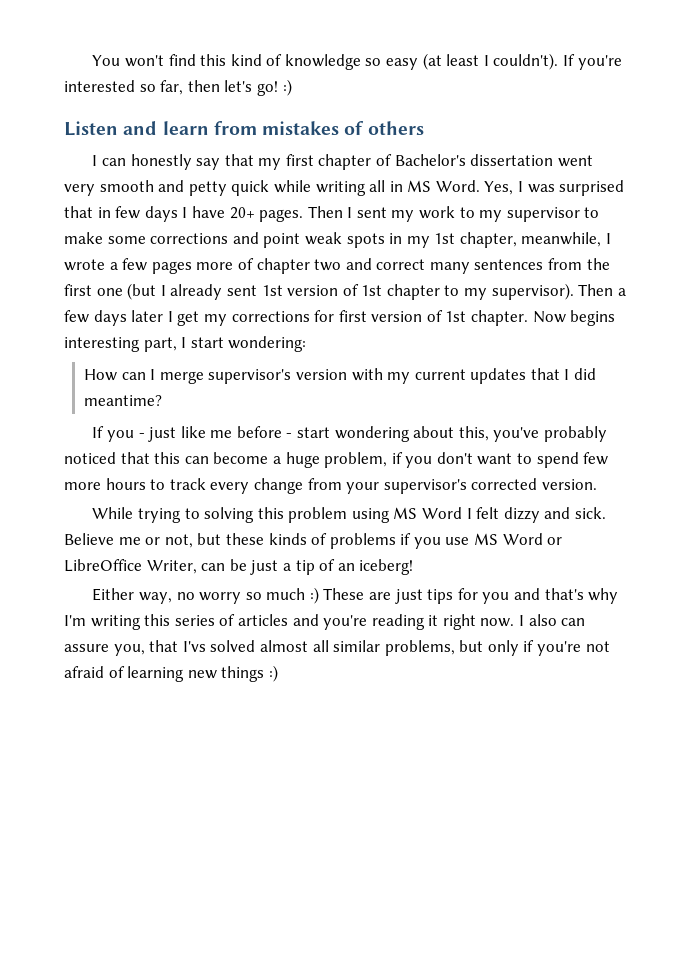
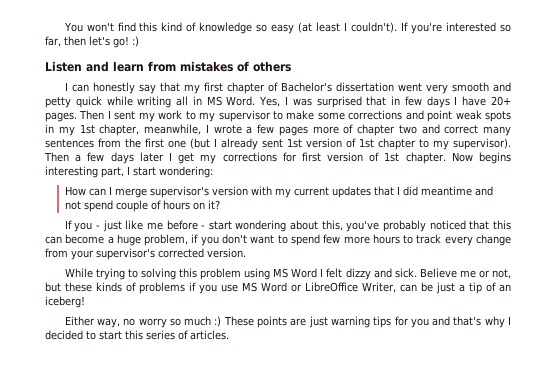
[84,395,163,406] meantime? -> [420,186,493,196] [64,200,220,212] meantime and not spend couple of hours on it?
(365, 594) none -> [257,316,288,328] points
(423, 596) none -> [330,316,370,328] warning
[64,614,586,630] [64,640,610,656] [64,665,278,682] I'm writing this series of articles and you're reading it right now. I also can assure you, that I'vs solved almost all similar problems, but only if you're not afraid of learning new things :) -> [508,316,512,325] [45,330,229,340] I decided to start this series of articles.

